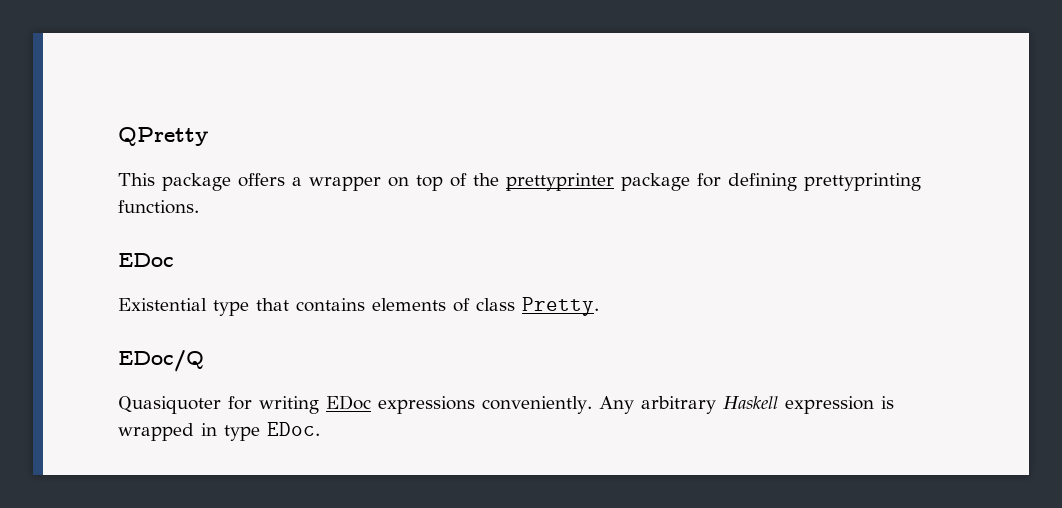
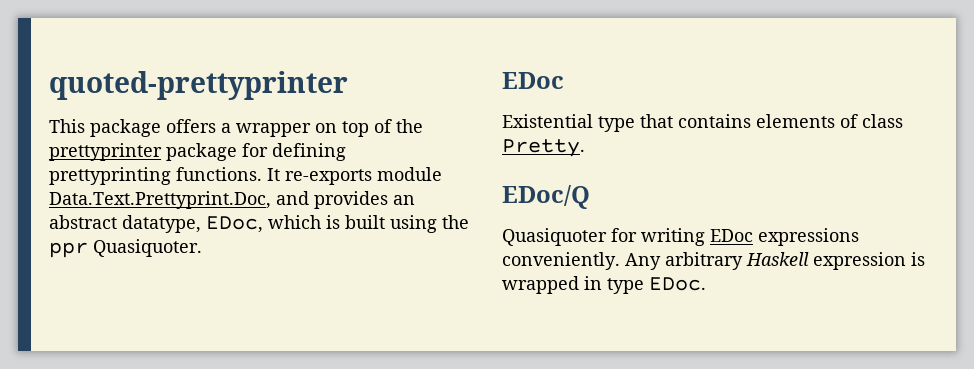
[118,127,208,146] QPretty -> [49,71,348,100] quoted-prettyprinter
(199, 207) none -> [267,167,442,185] [49,191,415,209] [49,215,469,233] [49,239,202,258] It re-exports module Data.Text.Prettyprint.Doc, and provides an abstract datatype, EDoc, which is built using the ppr Quasiquoter.

